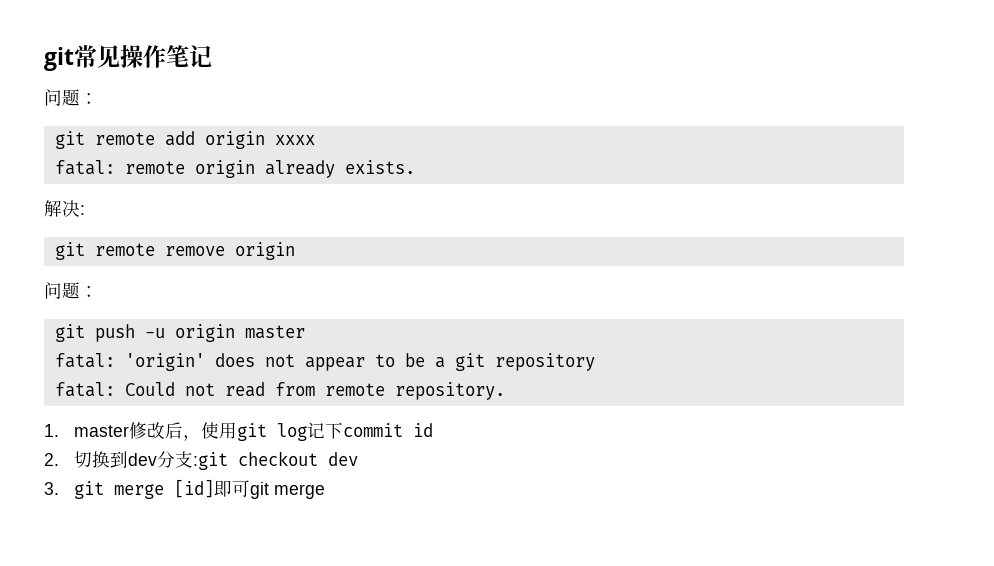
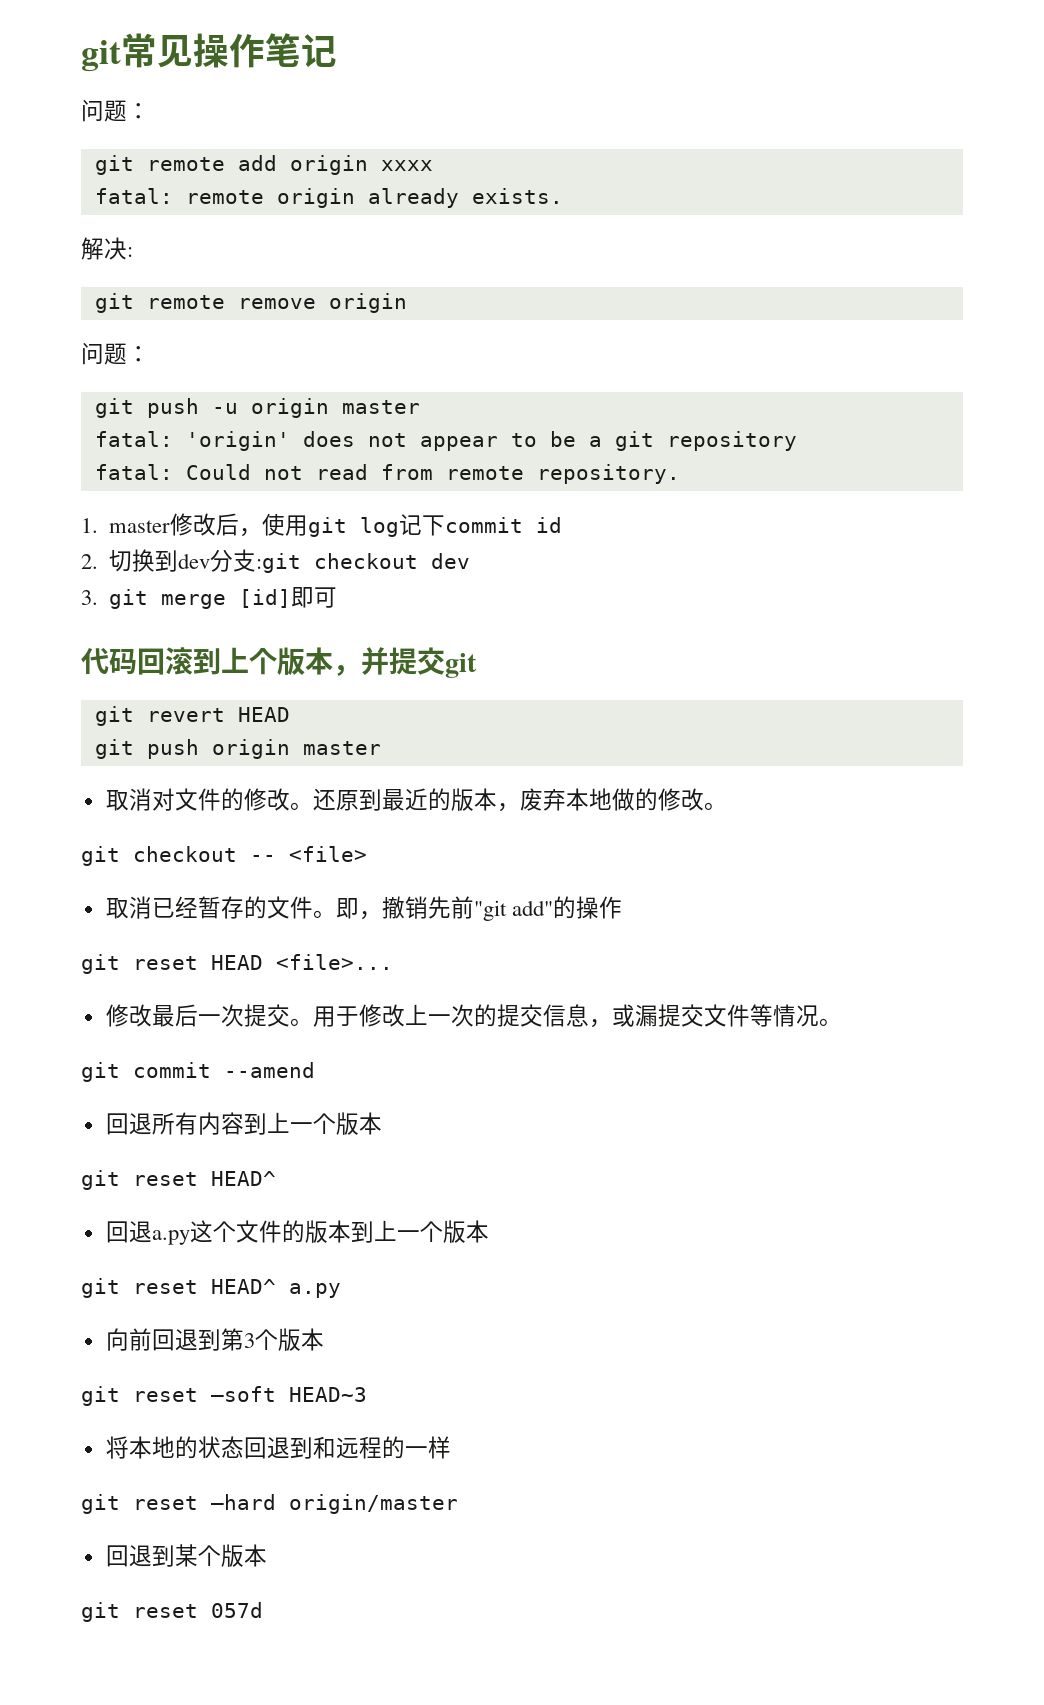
[249,482,325,499] git merge -> [81,647,477,678] [94,706,290,726] [94,739,381,759] [105,788,727,812] [81,846,367,866] [105,896,622,921] [81,954,393,974] [105,1004,842,1028] [81,1062,315,1082] [105,1112,382,1135] [81,1170,276,1190] [105,1220,489,1245] [81,1278,341,1298] [105,1328,324,1351] [81,1386,367,1406] [105,1436,451,1459] [81,1494,458,1514] [105,1544,267,1567] [81,1602,263,1622] // 代码回滚到上个版本，并提交git // git revert HEAD // git push origin master // 取消对文件的修改。还原到最近的版本，废弃本地做的修改。 // git checkout -- <file> // 取消已经暂存的文件。即，撤销先前"git add"的操作 // git reset HEAD <file>... // 修改最后一次提交。用于修改上一次的提交信息，或漏提交文件等情况。 // git commit --amend // 回退所有内容到上一个版本 // git reset HEAD^ // 回退a.py这个文件的版本到上一个版本 // git reset HEAD^ a.py // 向前回退到第3个版本 // git reset –soft HEAD~3 // 将本地的状态回退到和远程的一样 // git reset –hard origin/master // 回退到某个版本 // git reset 057d

